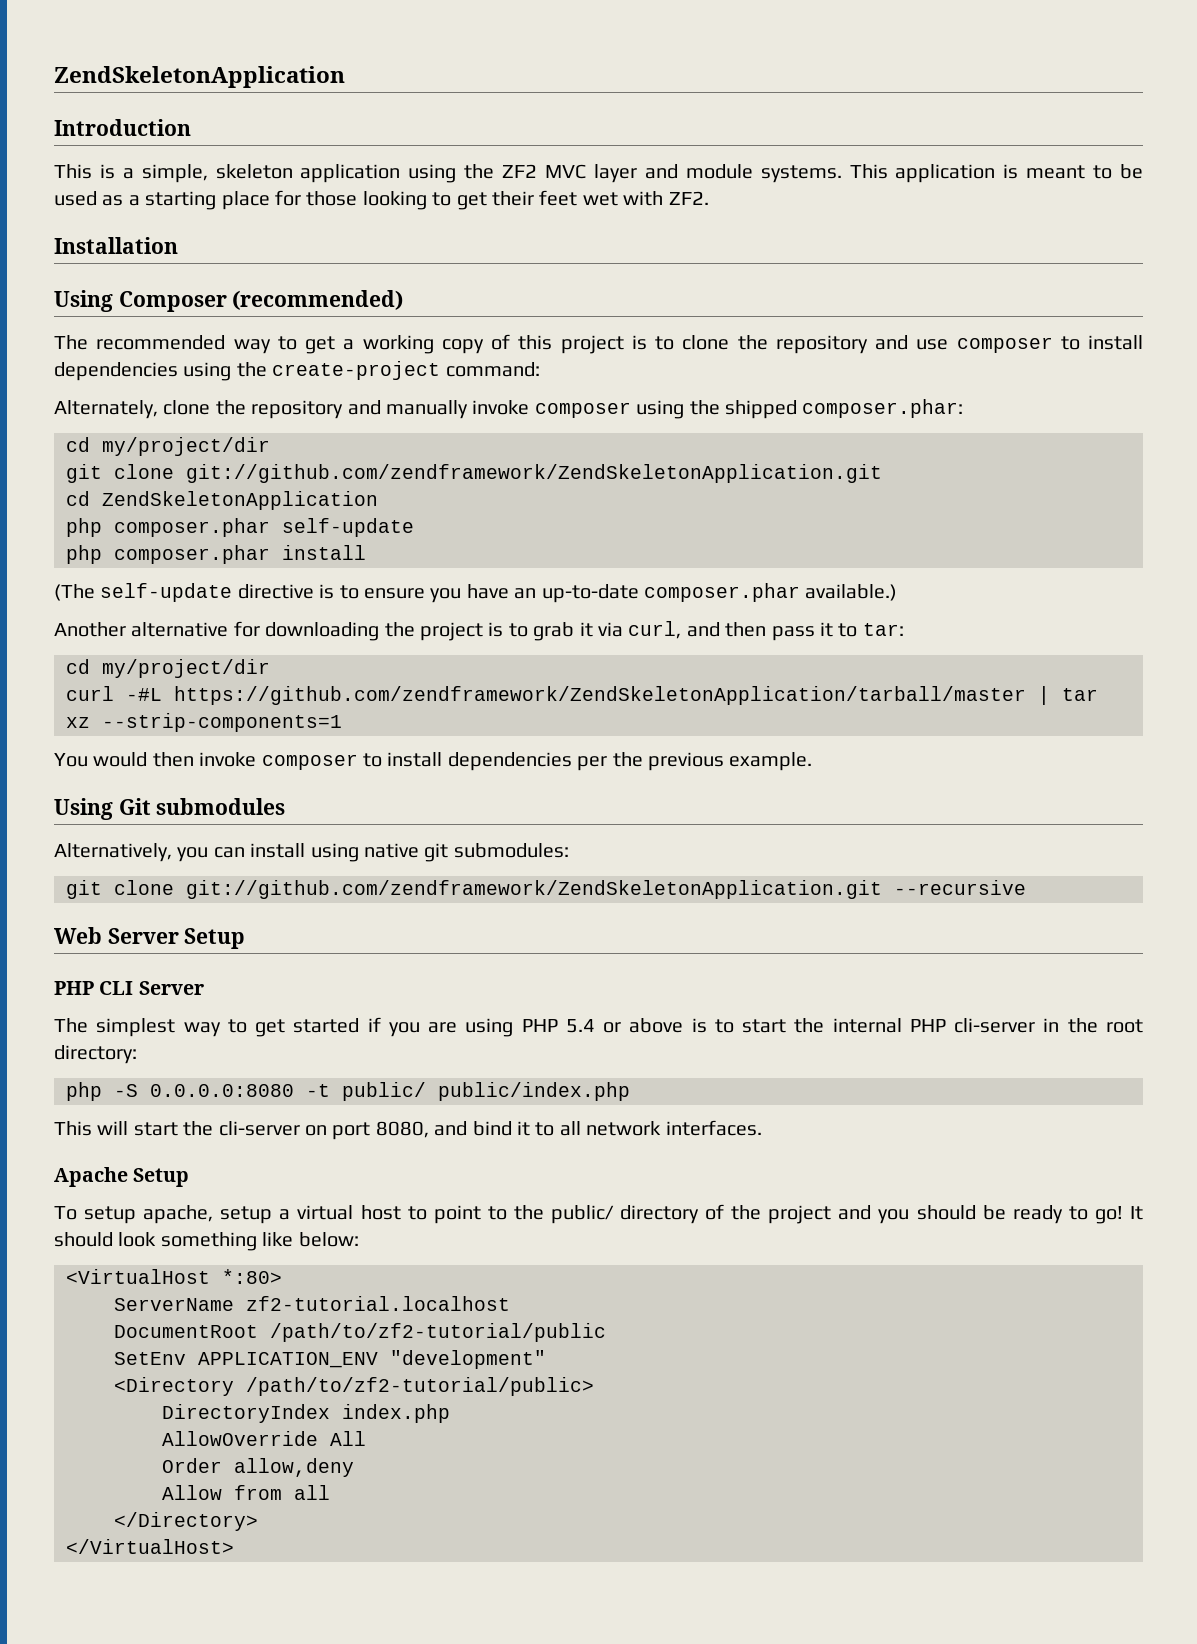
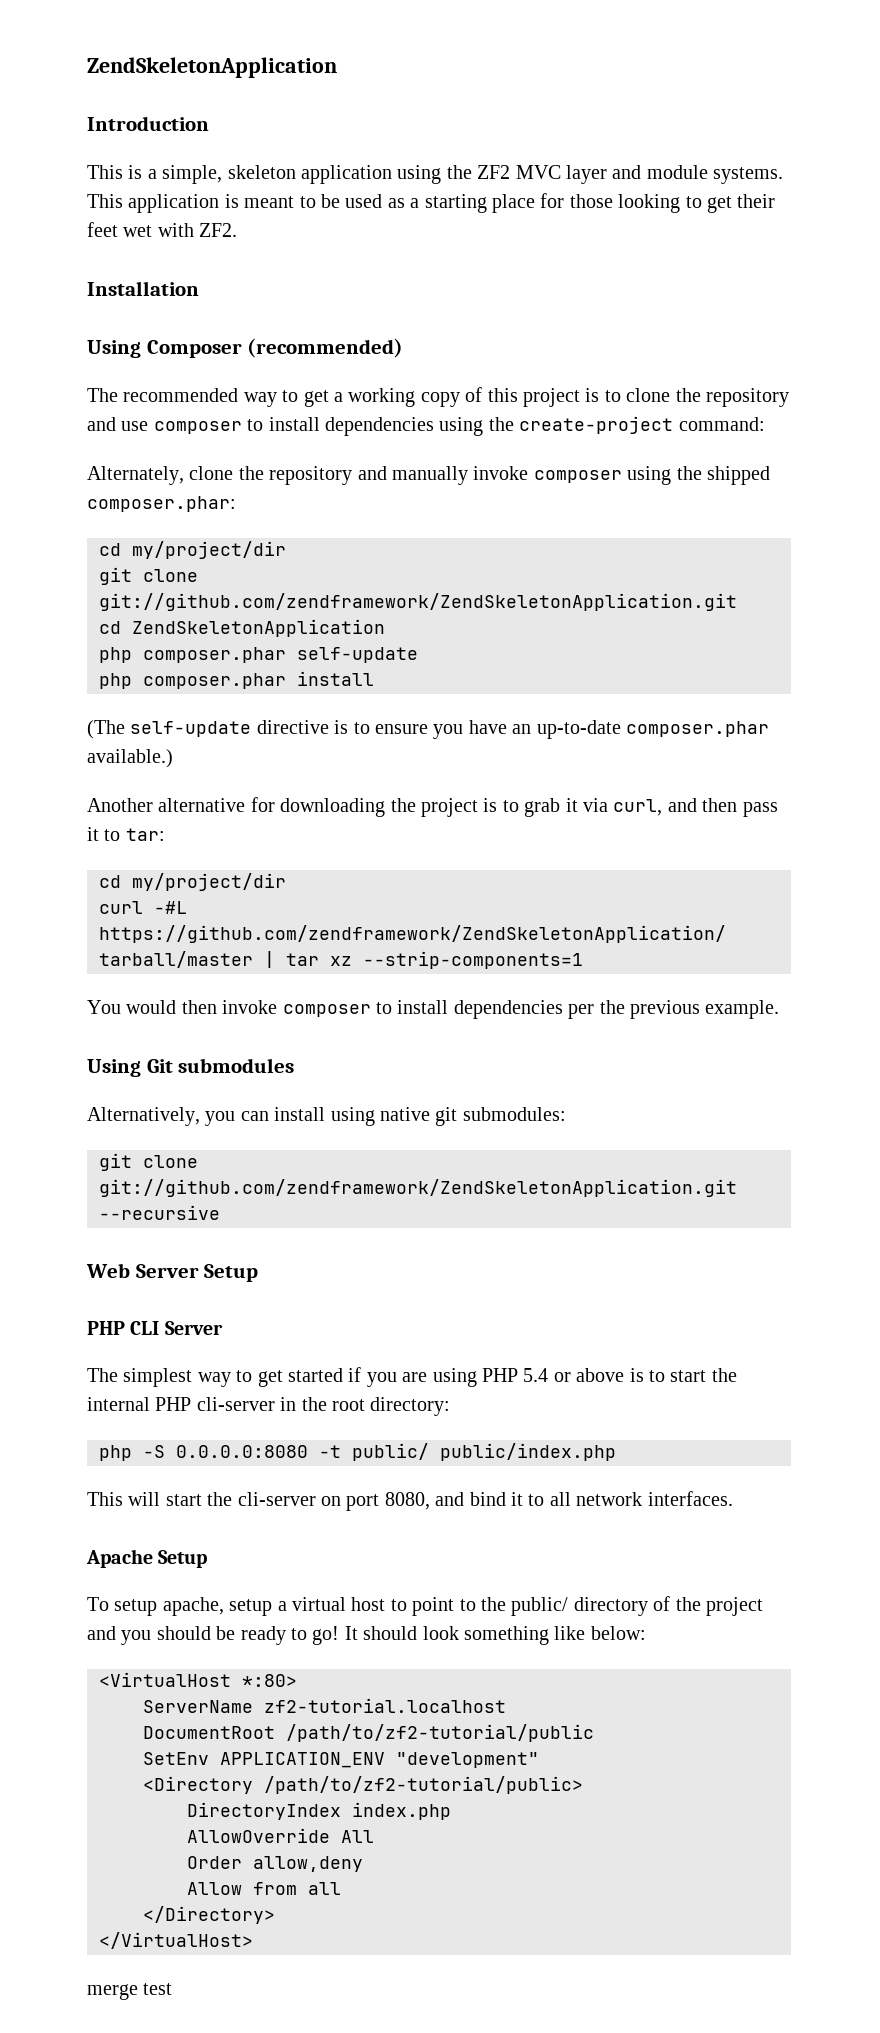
(234, 1546) none -> [87,1983,173,2000] // merge test

